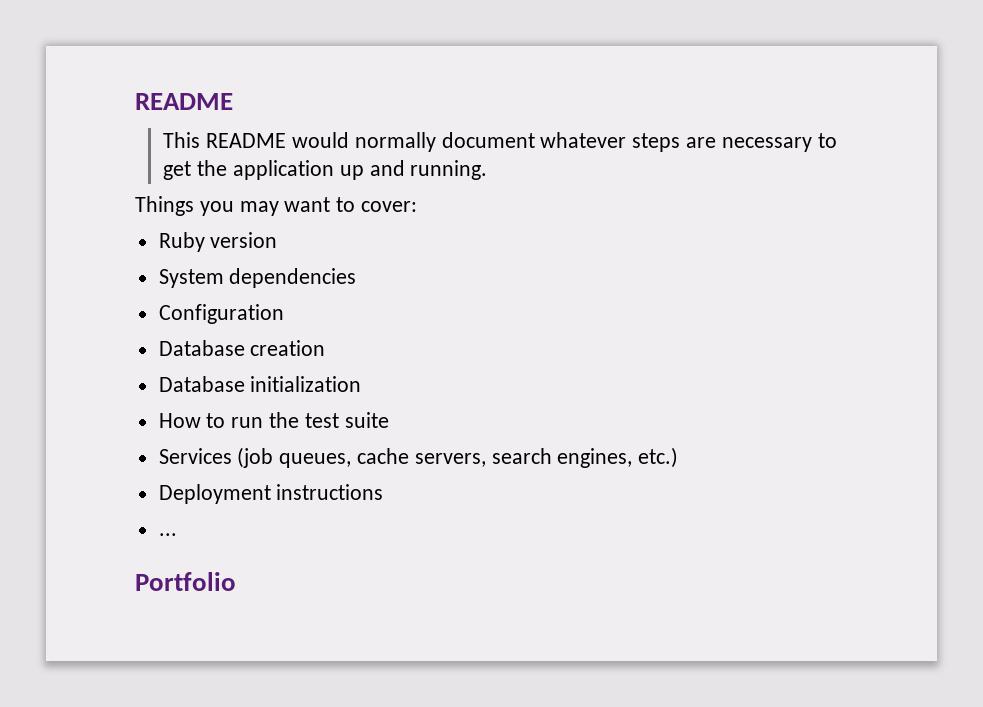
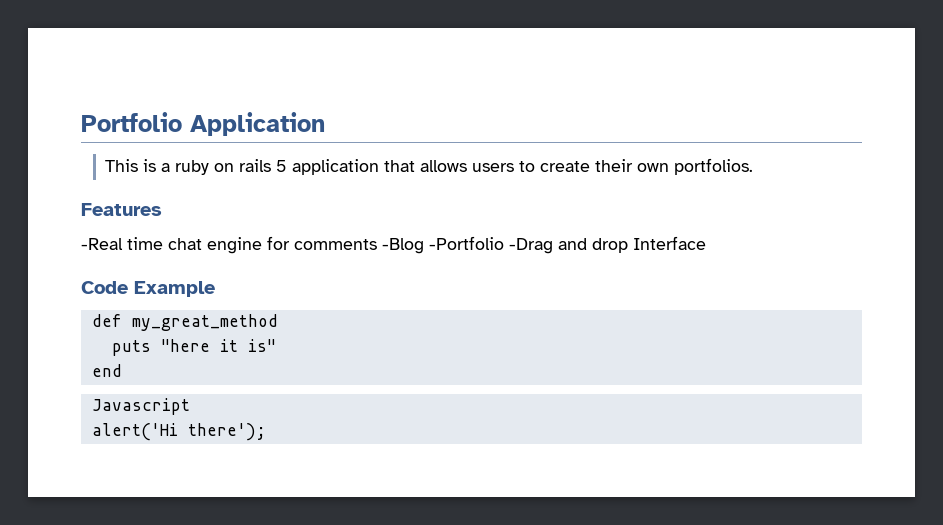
[135,93,233,110] README -> [81,112,325,136] Portfolio Application
[206,132,837,152] [163,160,488,180] [135,196,418,216] [158,232,278,252] [158,268,357,288] [158,304,284,324] [158,340,326,356] [158,376,362,392] [158,412,389,428] [158,447,679,468] [158,484,384,504] [158,533,177,536] [135,572,236,591] README would normally document whatever steps are necessary to get the application up and running. // Things you may want to cover: // Ruby version // System dependencies // Configuration // Database creation // Database initialization // How to run the test suite // Services (job queues, cache servers, search engines, etc.) // Deployment instructions // ... // Portfolio -> [143,158,754,175] [81,203,162,216] [81,236,706,254] [81,281,215,297] [91,314,278,331] [111,339,276,356] [91,364,122,377] [91,398,190,415] [91,423,266,441] is a ruby on rails 5 application that allows users to create their own portfolios. // Features // -Real time chat engine for comments -Blog -Portfolio -Drag and drop Interface // Code Example // def my_great_method // puts "here it is" // end // Javascript // alert('Hi there');

